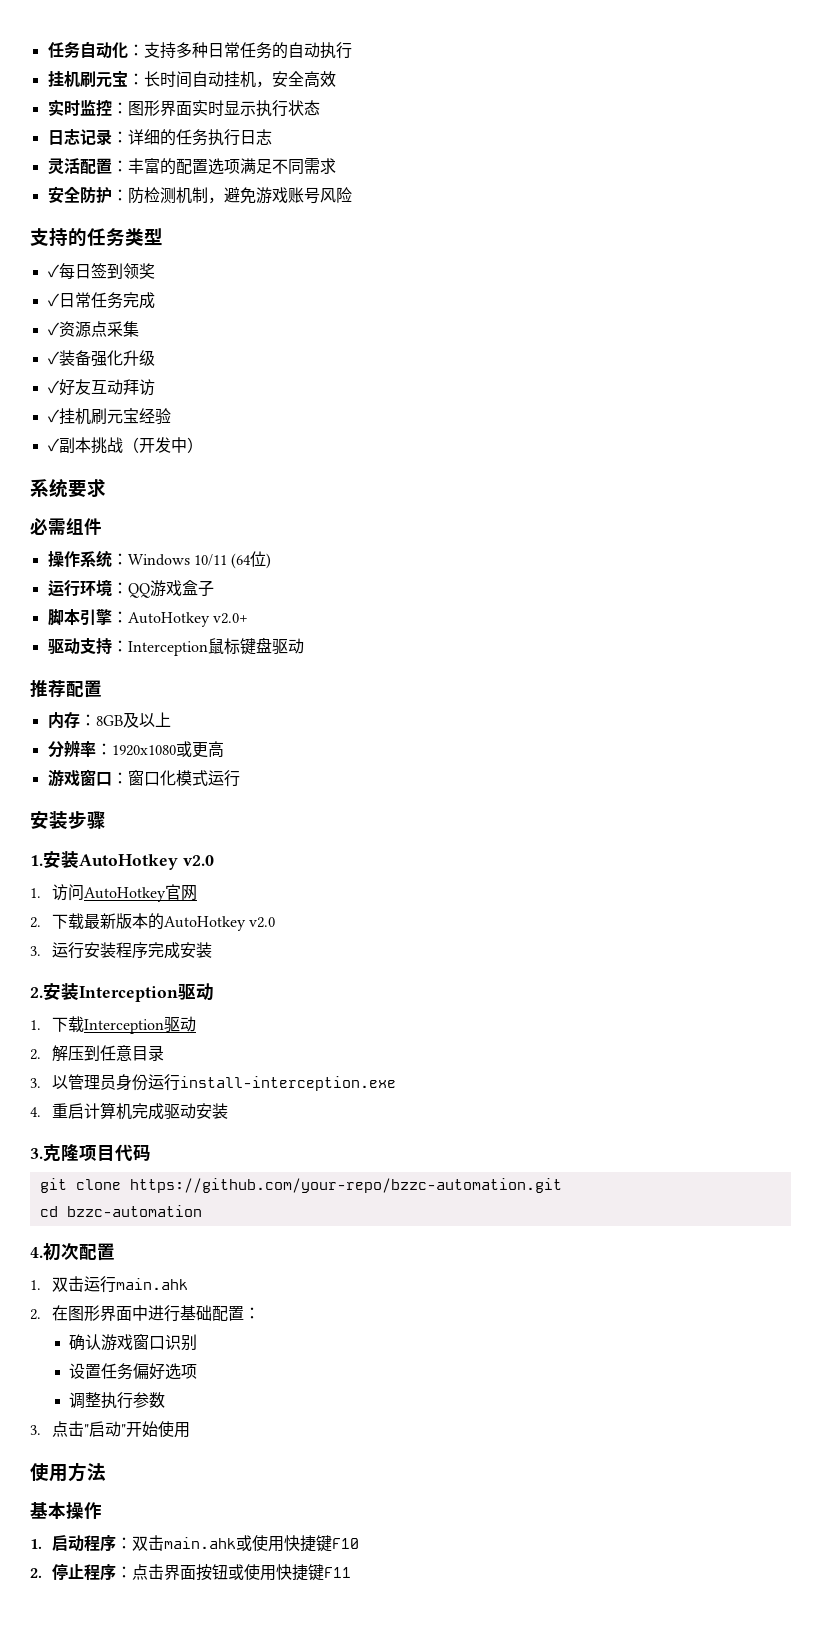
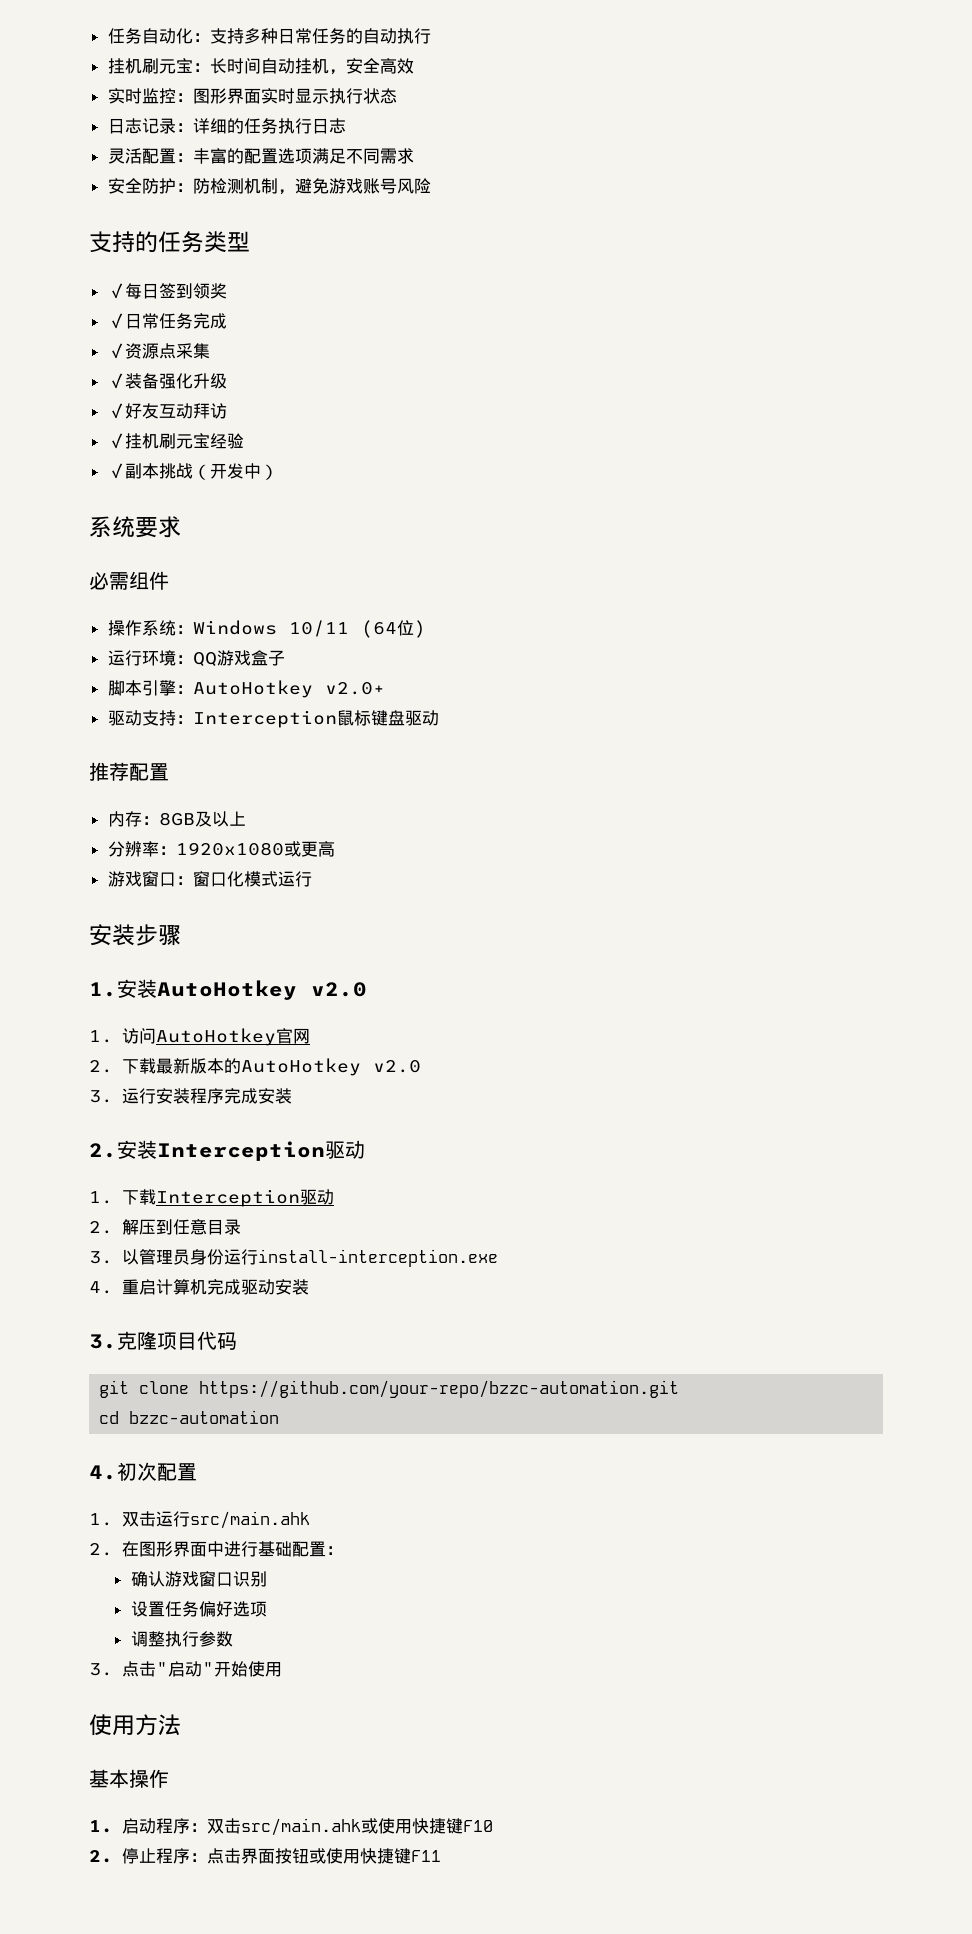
[115,1278,188,1290] main.ahk -> [189,1511,310,1529] src/main.ahk
[163,1537,236,1549] main.ahk -> [240,1818,361,1836] src/main.ahk

